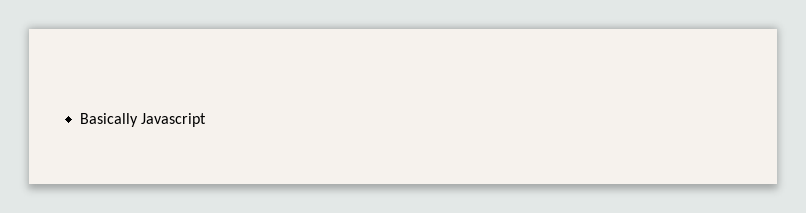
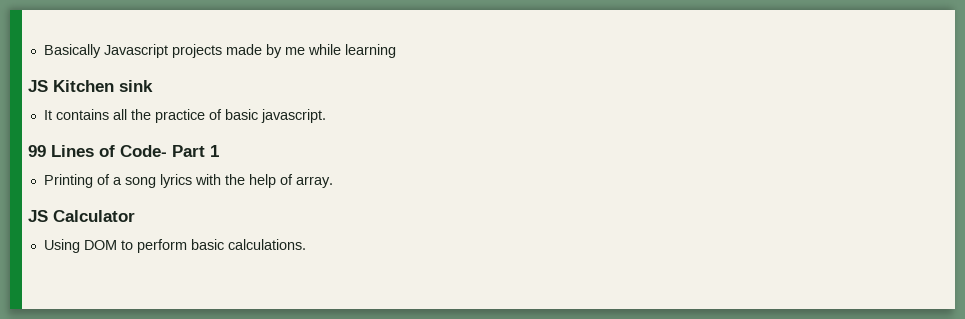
(207, 120) none -> [171,44,396,58] [28,80,153,92] [43,109,326,123] [28,145,219,157] [43,174,333,188] [28,210,135,222] [43,239,306,253] projects made by me while learning // JS Kitchen sink // It contains all the practice of basic javascript. // 99 Lines of Code- Part 1 // Printing of a song lyrics with the help of array. // JS Calculator // Using DOM to perform basic calculations.

